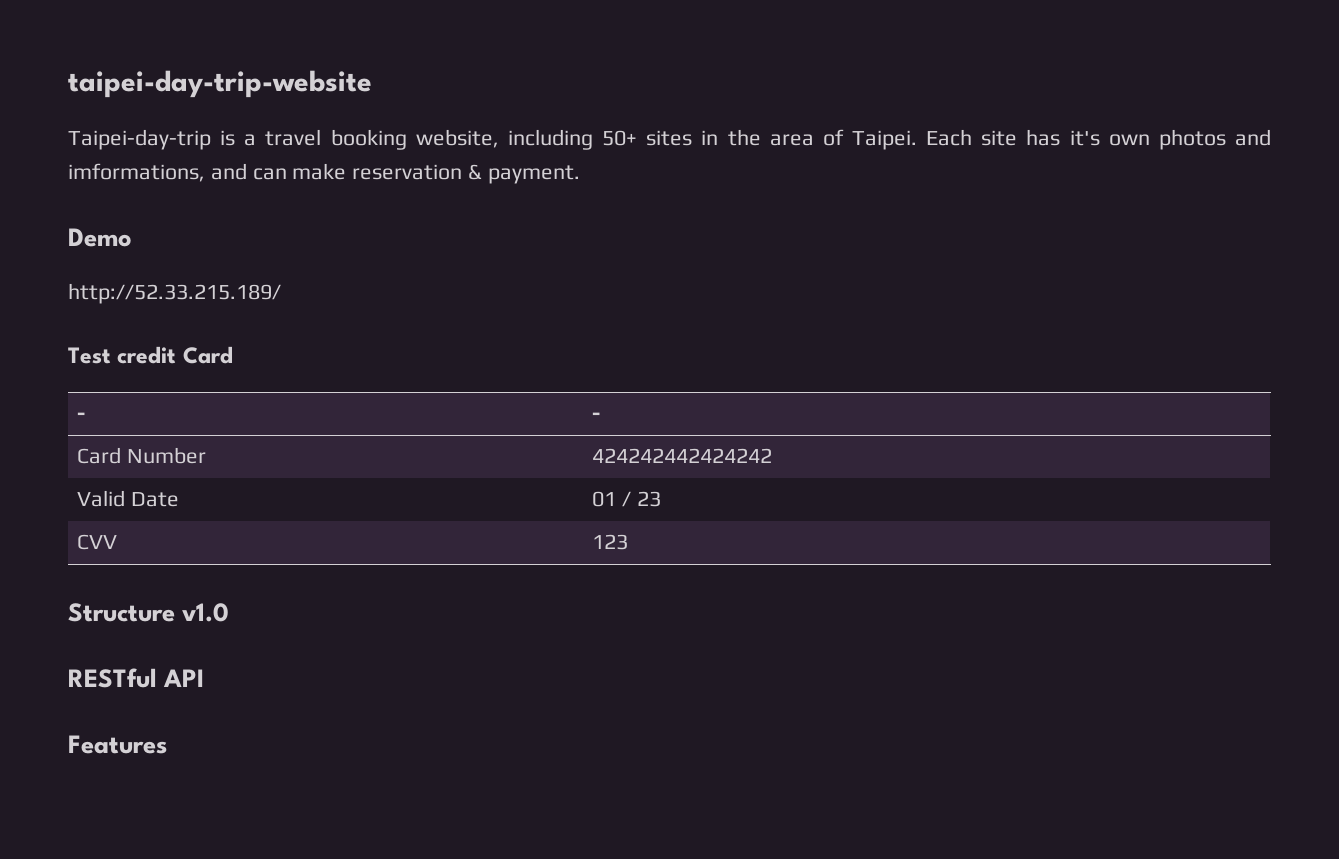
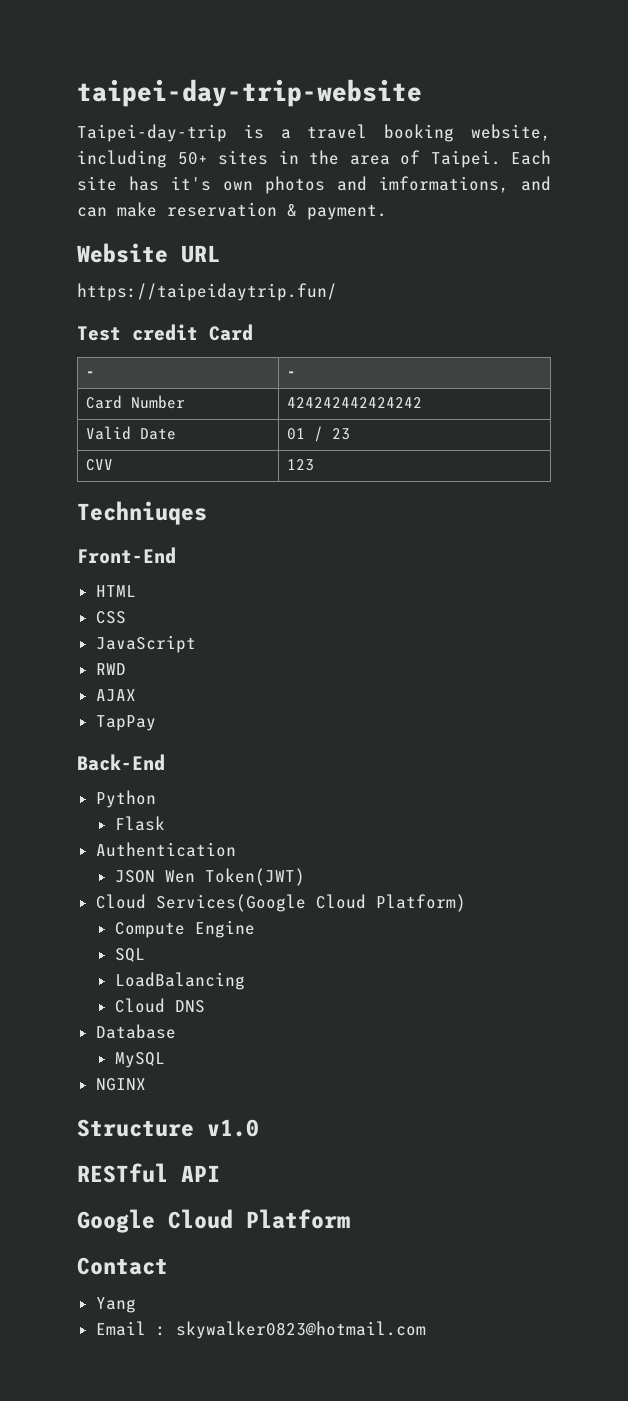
[68,228,132,247] [68,283,281,304] Demo // http://52.33.215.189/ -> [77,243,220,263] [77,283,337,301] Website URL // https://taipeidaytrip.fun/
[68,603,230,622] [68,668,205,688] [68,735,167,754] Structure v1.0 // RESTful API // Features -> [77,501,207,525] [77,547,176,564] [95,585,136,597] [95,611,126,624] [95,635,196,653] [95,663,126,675] [95,689,136,702] [95,715,156,731] [77,754,165,771] [95,790,156,808] [114,816,165,831] [95,842,236,857] [114,868,305,886] [95,894,466,912] [114,920,255,938] [114,948,145,962] [114,972,245,990] [114,998,205,1013] [95,1024,176,1039] [114,1052,165,1068] [95,1078,146,1091] [77,1119,259,1137] [77,1163,220,1183] [77,1209,350,1233] [77,1257,168,1275] [95,1297,136,1313] [95,1321,426,1339] Techniuqes // Front-End // HTML // CSS // JavaScript // RWD // AJAX // TapPay // Back-End // Python // Flask // Authentication // JSON Wen Token(JWT) // Cloud Services(Google Cloud Platform) // Compute Engine // SQL // LoadBalancing // Cloud DNS // Database // MySQL // NGINX // Structure v1.0 // RESTful API // Google Cloud Platform // Contact // Yang // Email : skywalker0823@hotmail.com

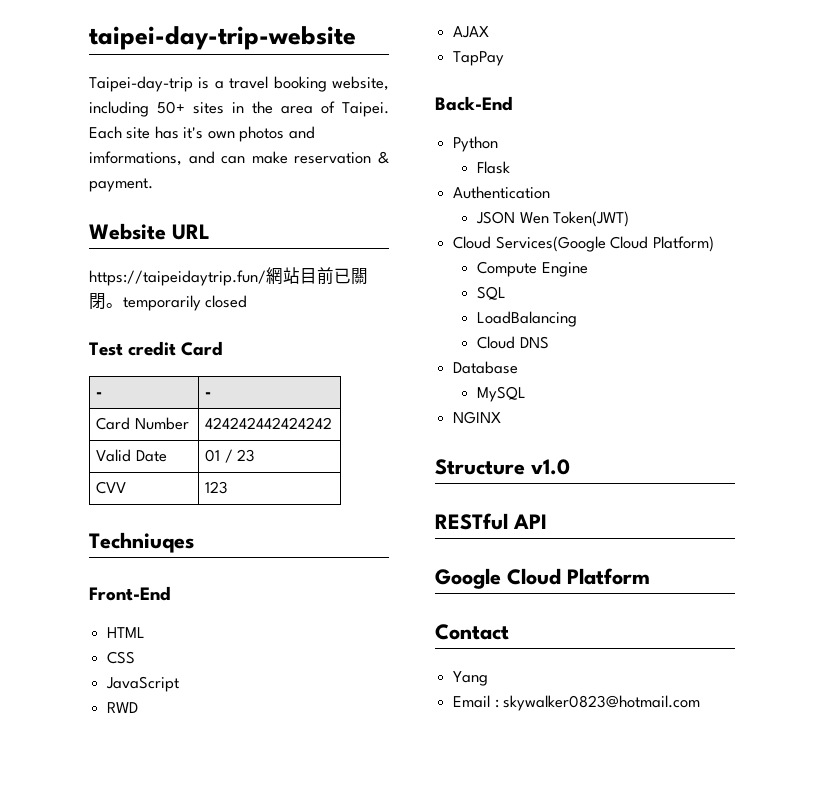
(337, 292) none -> [266,267,368,285] [89,293,248,311] 網站目前已關閉。temporarily closed

